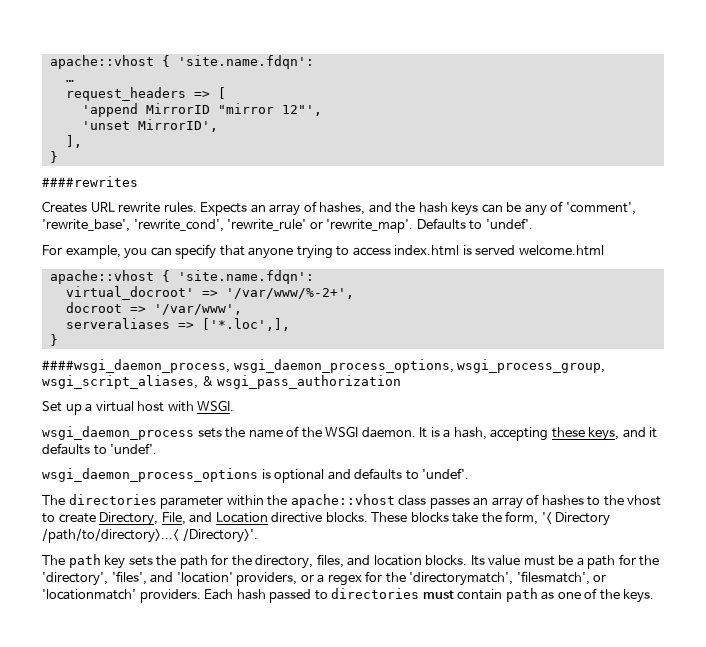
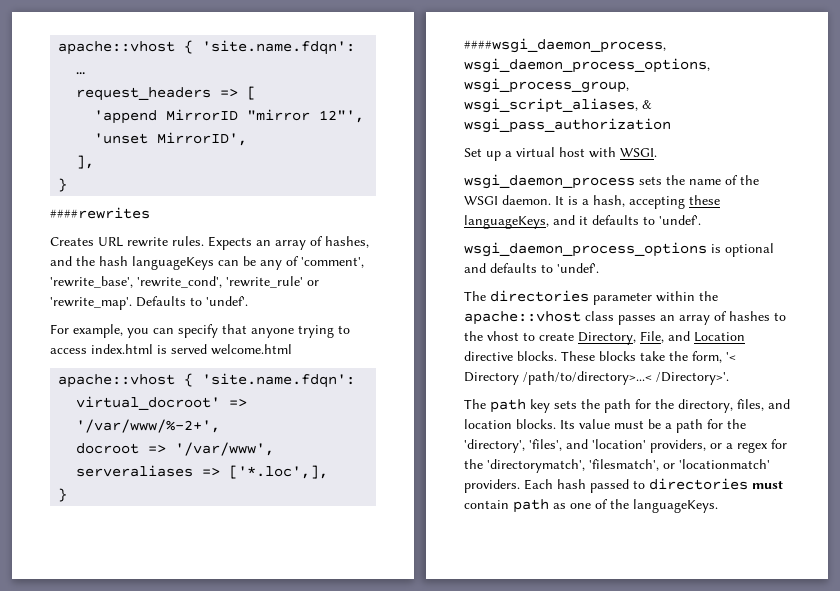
[451,202,479,216] keys -> [132,256,214,270] languageKeys
[588,427,620,441] keys, -> [464,215,549,229] languageKeys,
[623,589,655,603] keys. -> [633,499,718,513] languageKeys.

